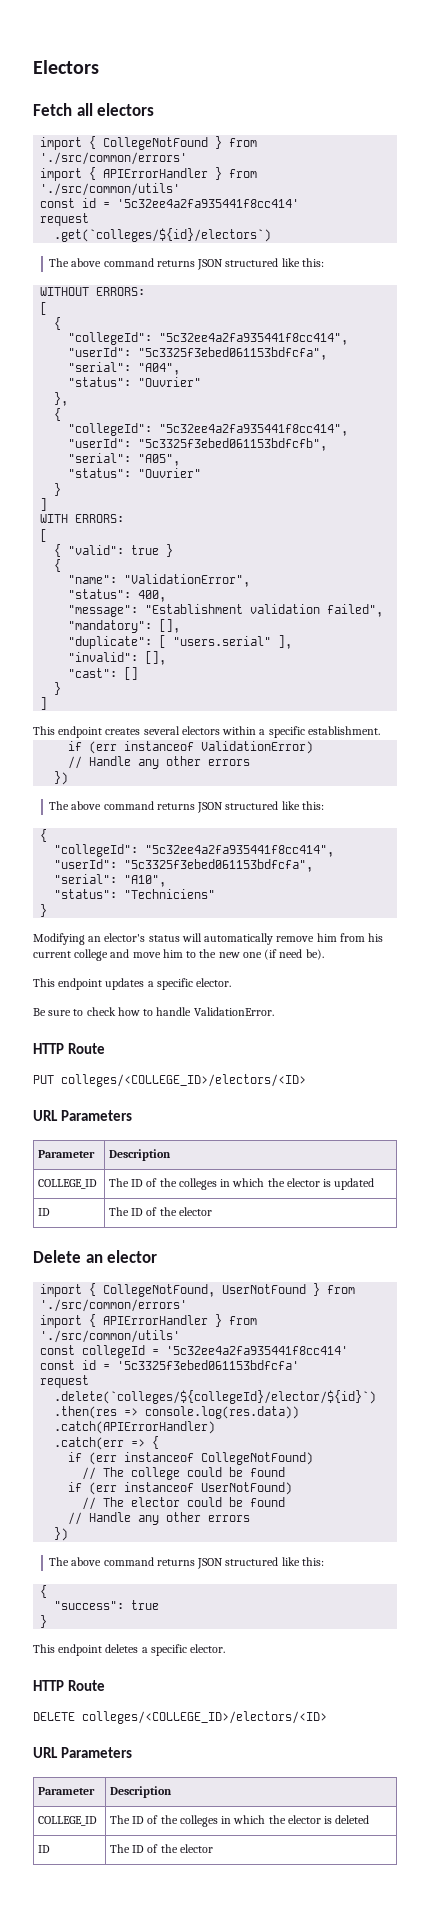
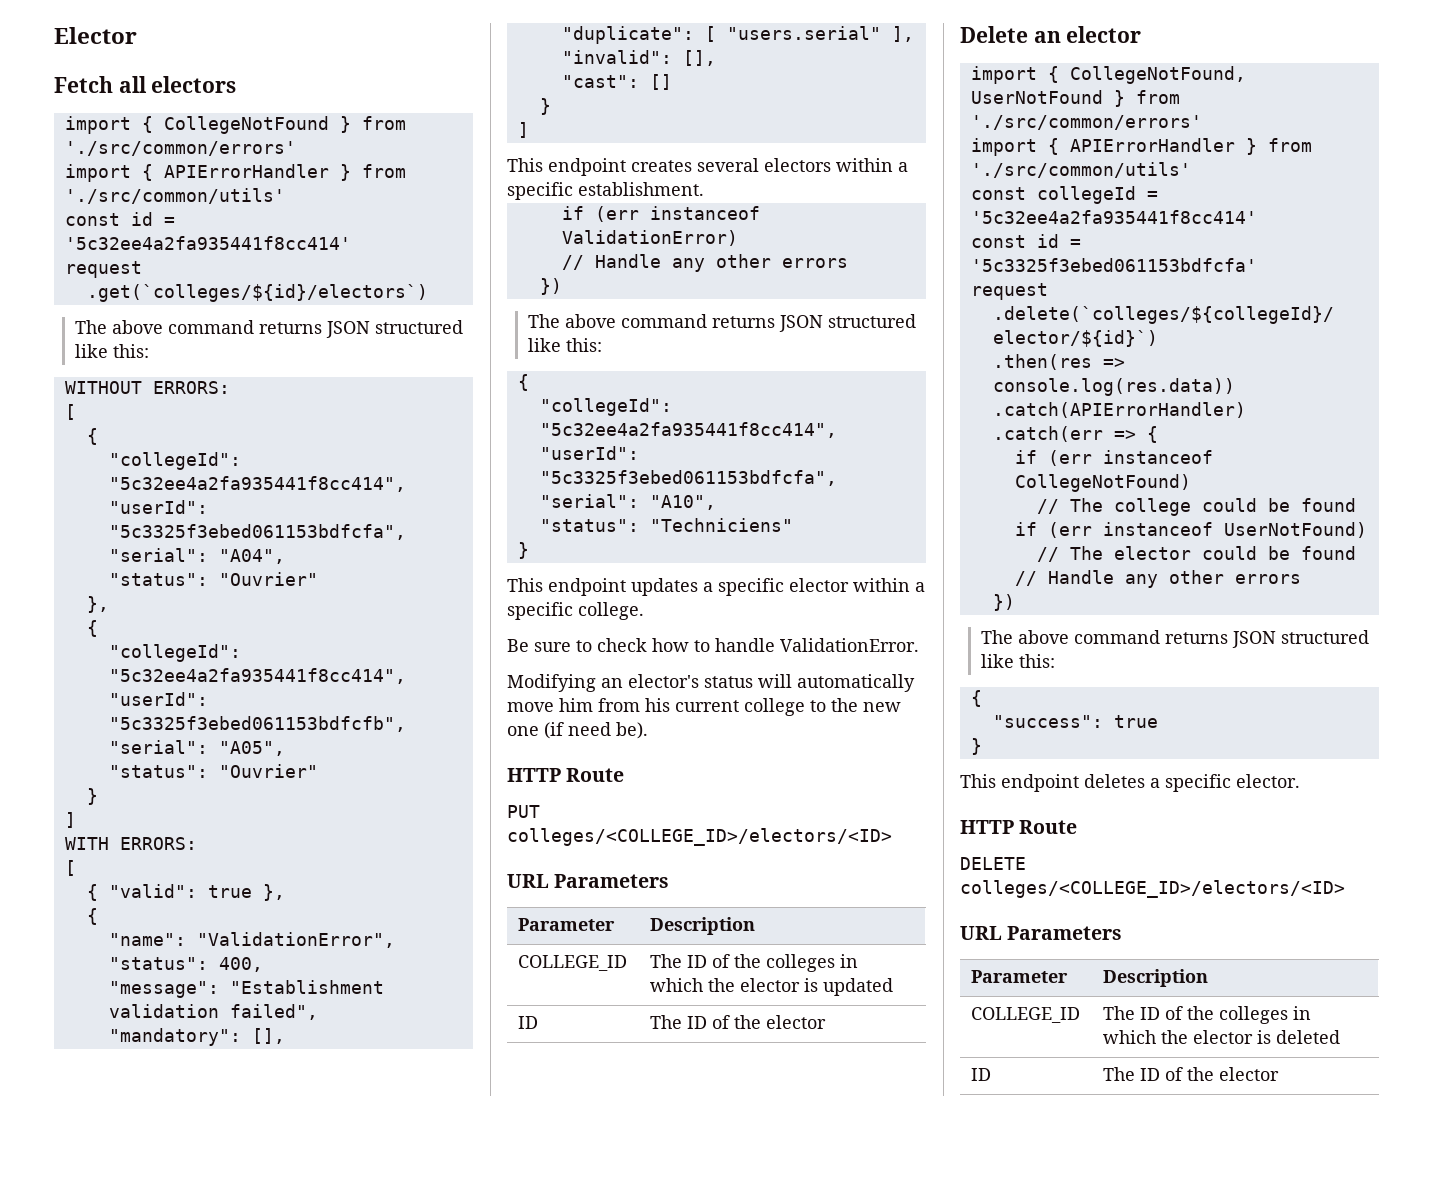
[33,60,99,74] Electors -> [54,27,137,44] Elector
[166,544,174,557] } -> [262,884,285,901] },
[33,933,384,945] [33,949,324,961] // Modifying an elector's status will automatically remove him from his current college and move him to the new one (if need be). -> (529, 550) none
[196,978,232,987] elector. -> [789,578,925,592] [507,602,644,620] elector within a specific college.
(274, 1011) none -> [507,674,915,692] [507,698,901,716] [507,722,648,739] // Modifying an elector's status will automatically move him from his current college to the new one (if need be).

